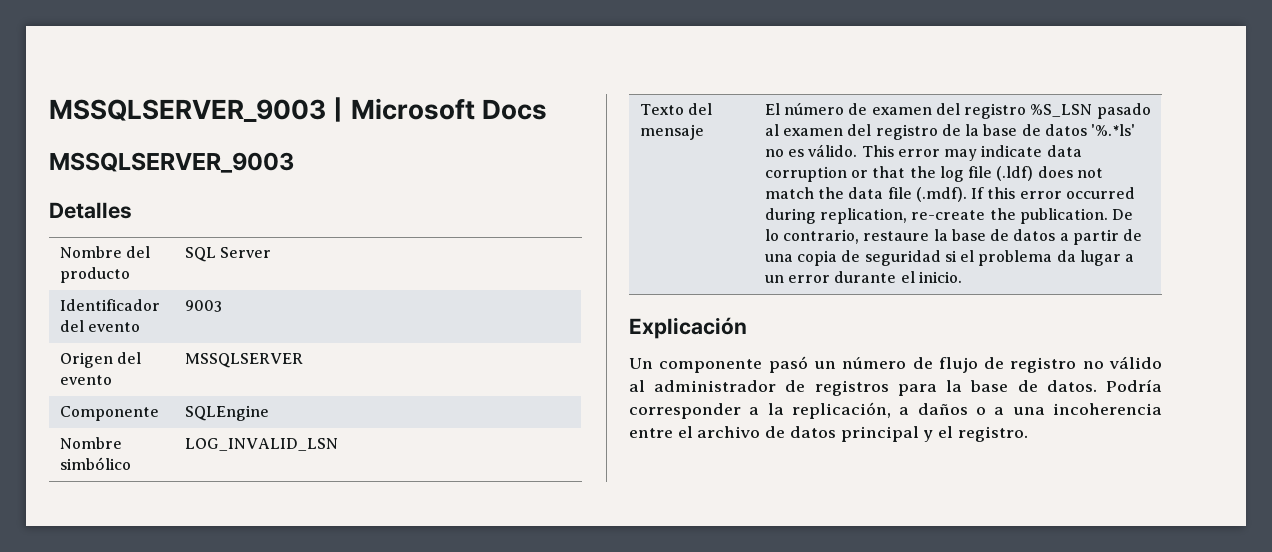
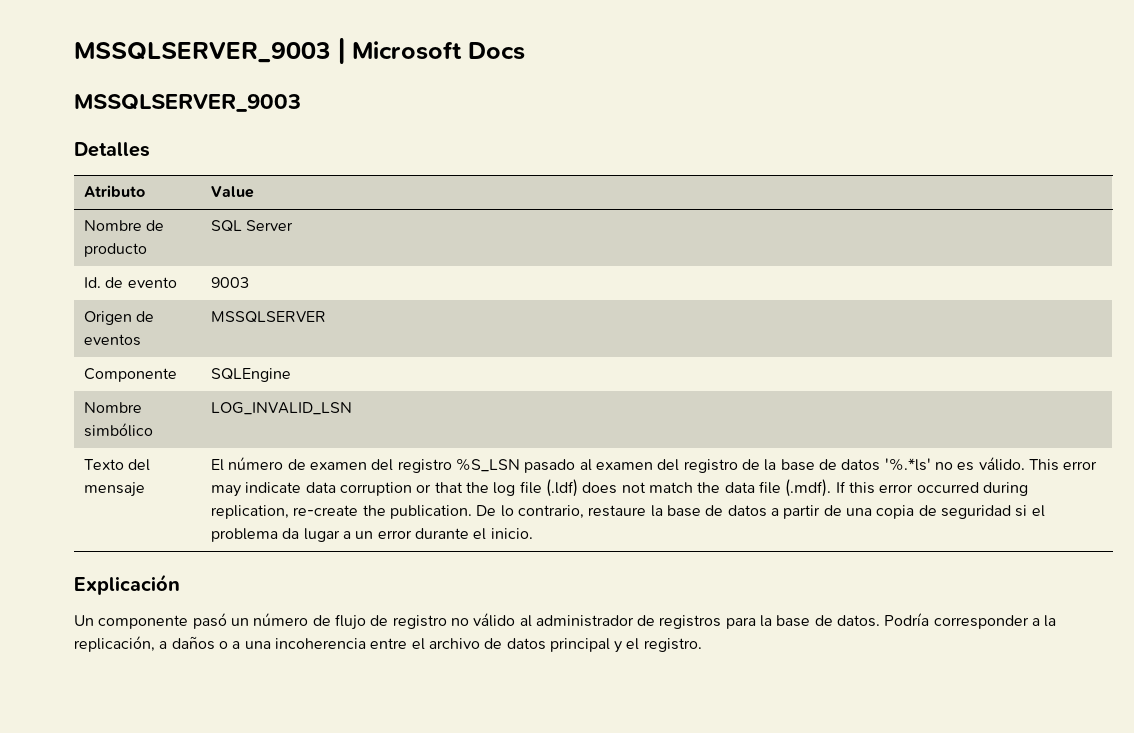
[59,246,150,258] // Nombre del -> [84,185,146,197] [211,186,255,198] [84,220,165,231] // Atributo | Value // Nombre de
[59,299,160,311] [59,320,84,332] Identificador del -> [84,277,124,288] Id. de
[116,352,141,364] [59,375,112,385] del evento -> [136,311,155,322] [84,334,142,346] de eventos

